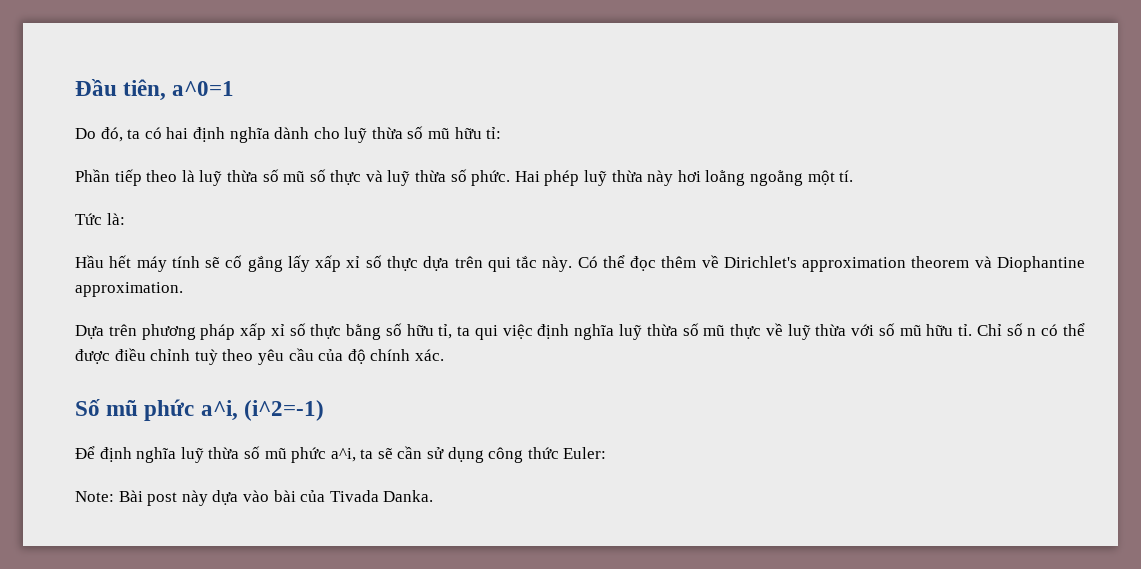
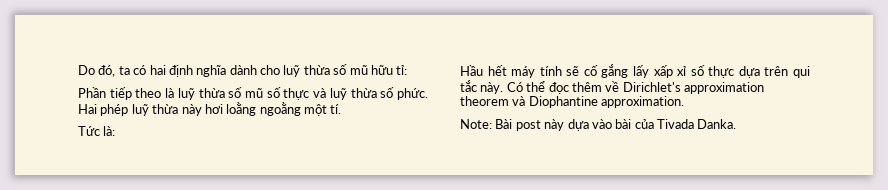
[75,79,235,101] Đầu tiên, a^0=1 // -> (78, 70) none
[75,323,1085,340] [75,348,444,365] [75,399,324,421] [75,446,607,463] // Dựa trên phương pháp xấp xỉ số thực bằng số hữu tỉ, ta qui việc định nghĩa luỹ thừa số mũ thực về luỹ thừa với số mũ hữu tỉ. Chỉ số n có thể được điều chỉnh tuỳ theo yêu cầu của độ chính xác. // Số mũ phức a^i, (i^2=-1) // Để định nghĩa luỹ thừa số mũ phức a^i, ta sẽ cần sử dụng công thức Euler: -> (685, 102) none

